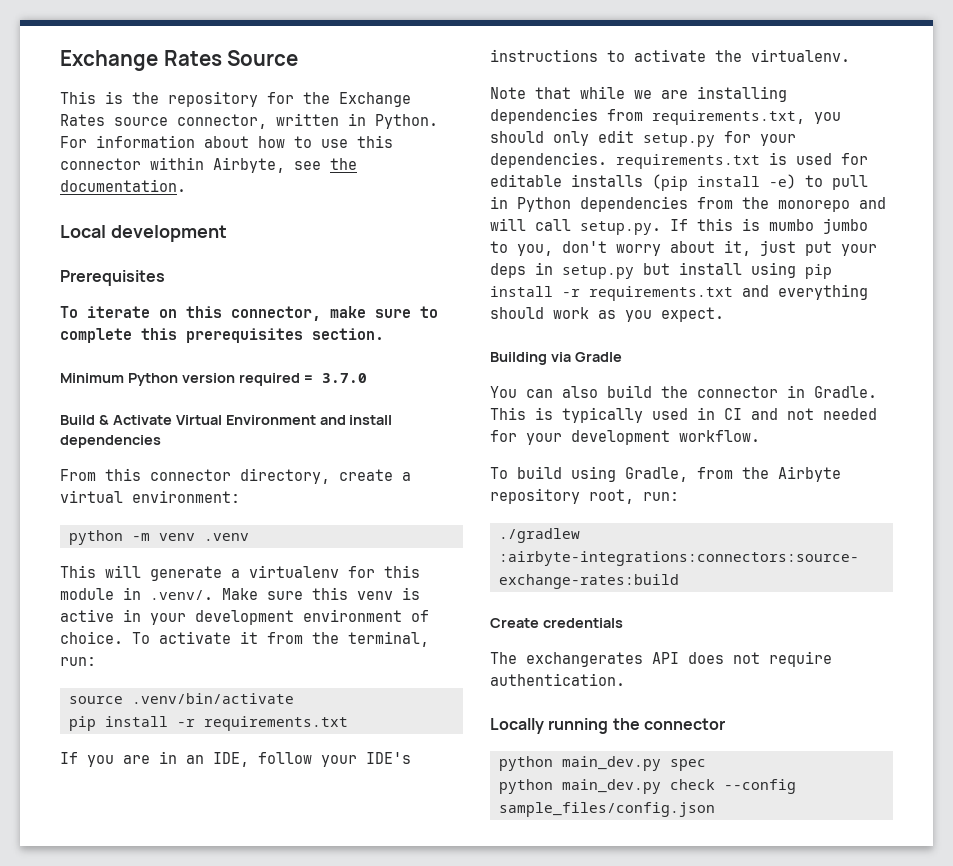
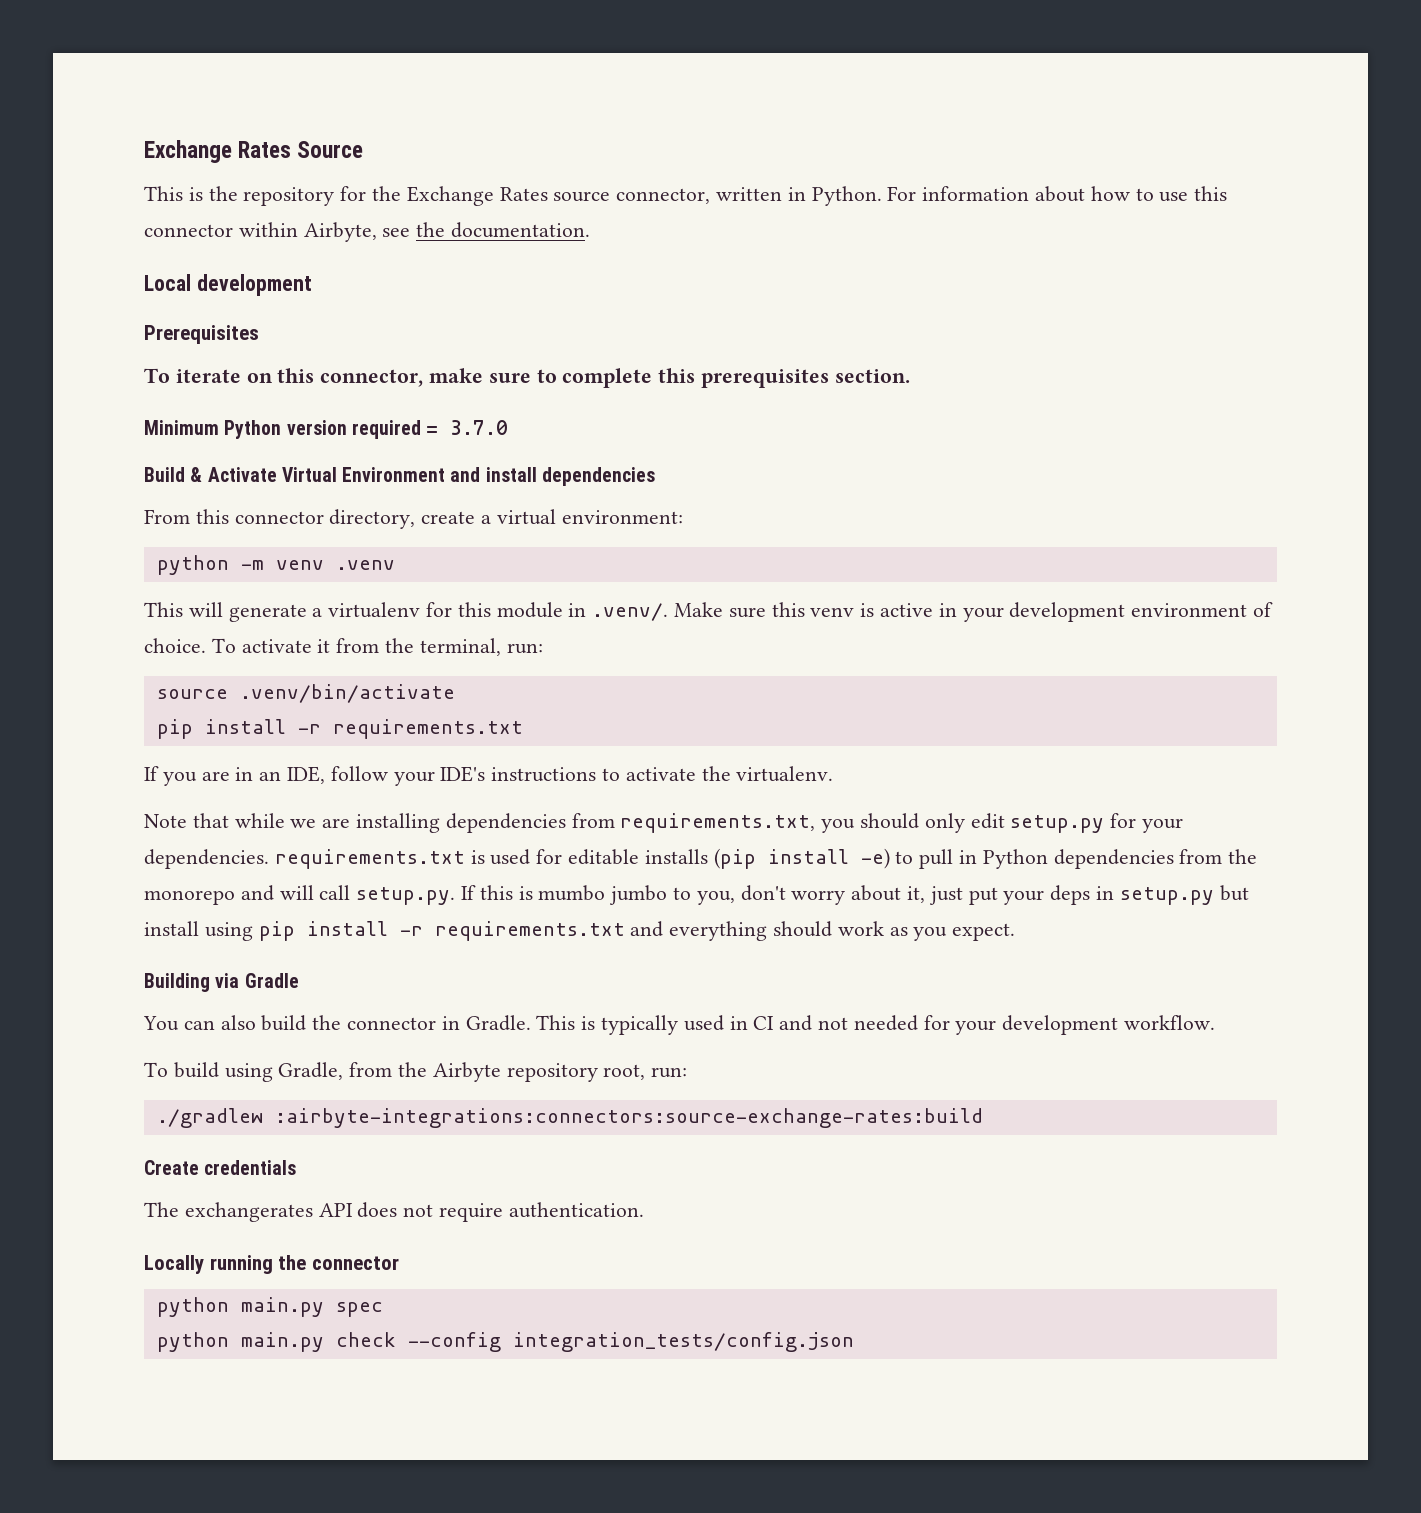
[561,756,661,771] main_dev.py -> [240,1297,324,1317] main.py
[561,779,661,794] main_dev.py -> [240,1332,324,1352] main.py
[498,802,715,817] sample_files/config.json -> [512,1332,854,1352] integration_tests/config.json

